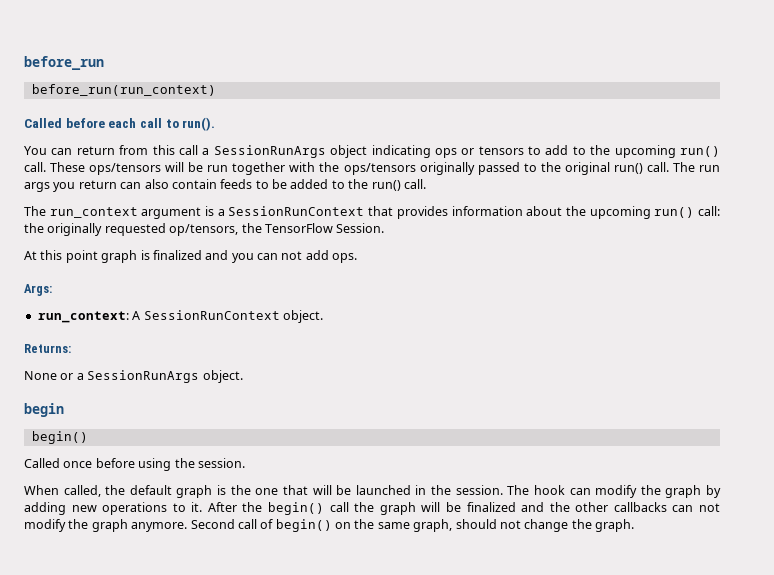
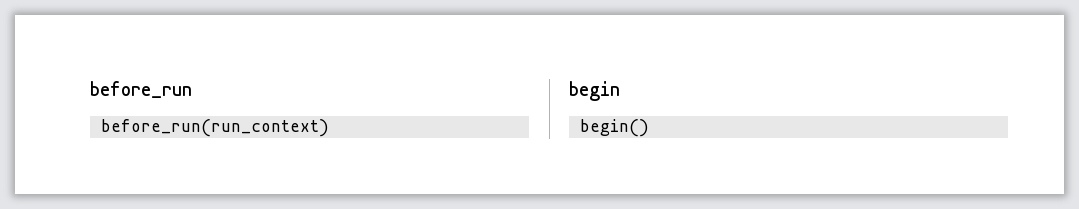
[24,117,216,131] [24,145,721,158] [24,162,720,175] [24,179,426,192] [24,206,721,219] [24,223,385,236] [24,250,358,263] [24,284,52,296] [37,310,323,323] [24,344,71,353] [24,370,243,383] [24,403,64,417] [31,431,88,444] [24,458,245,471] [24,485,721,498] [24,502,720,515] [24,519,634,532] Called before each call to run(). // You can return from this call a SessionRunArgs object indicating ops or tensors to add to the upcoming run() call. These ops/tensors will be run together with the ops/tensors originally passed to the original run() call. The run args you return can also contain feeds to be added to the run() call. // The run_context argument is a SessionRunContext that provides information about the upcoming run() call: the originally requested op/tensors, the TensorFlow Session. // At this point graph is finalized and you can not add ops. // Args: // run_context: A SessionRunContext object. // Returns: // None or a SessionRunArgs object. // begin // begin() // Called once before using the session. // When called, the default graph is the one that will be launched in the session. The hook can modify the graph by adding new operations to it. After the begin() call the graph will be finalized and the other callbacks can not modify the graph anymore. Second call of begin() on the same graph, should not change the graph. -> [569,81,620,101] [580,119,650,137] begin // begin()

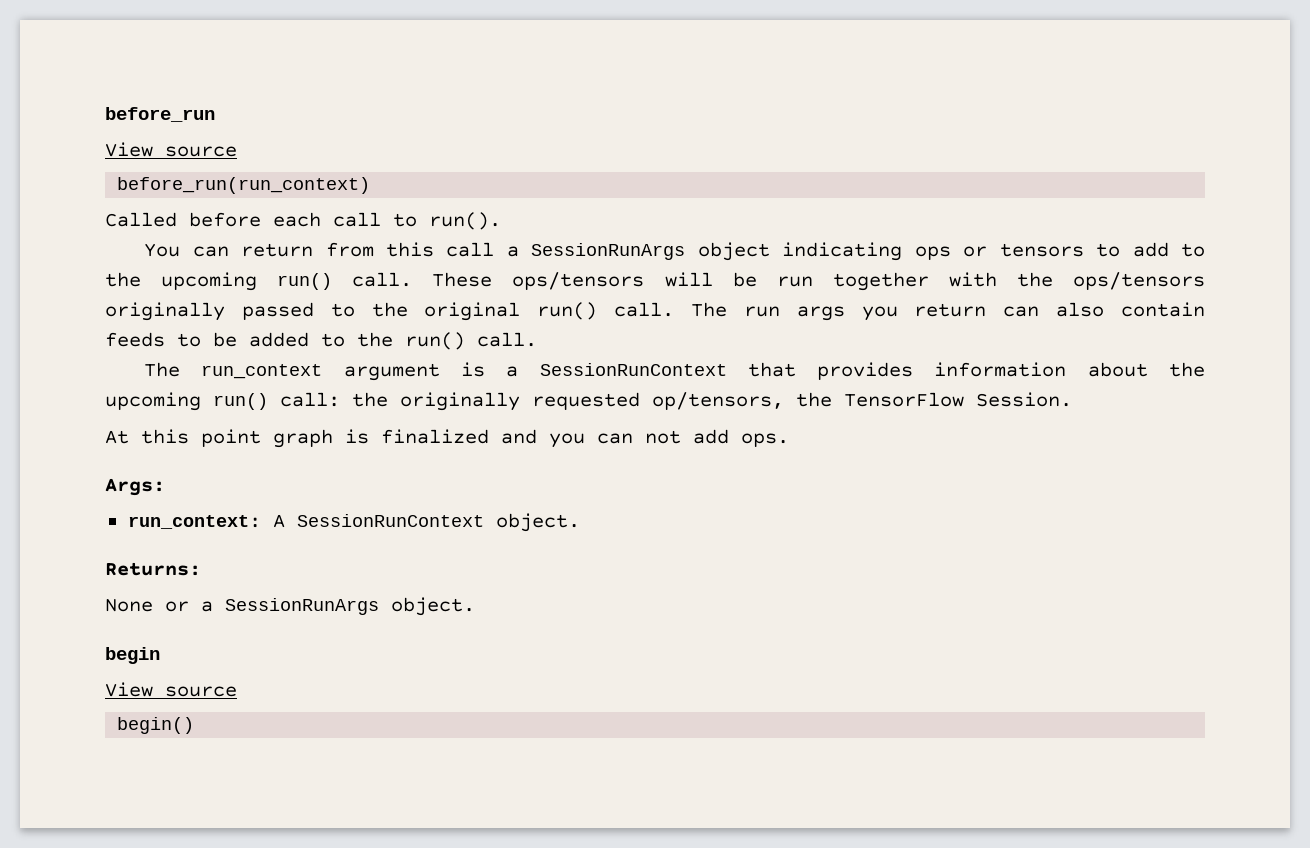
(192, 89) none -> [105,142,237,157] // View source
(330, 128) none -> [105,212,501,230] [144,242,1206,261] [105,272,1206,291] [105,302,1206,321] [105,332,537,350] [144,362,1206,381] [105,392,1072,411] [105,429,789,448] [105,478,165,496] [127,513,580,532] [105,562,201,576] [105,597,475,616] // Called before each call to run(). // You can return from this call a SessionRunArgs object indicating ops or tensors to add to the upcoming run() call. These ops/tensors will be run together with the ops/tensors originally passed to the original run() call. The run args you return can also contain feeds to be added to the run() call. // The run_context argument is a SessionRunContext that provides information about the upcoming run() call: the originally requested op/tensors, the TensorFlow Session. // At this point graph is finalized and you can not add ops. // Args: // run_context: A SessionRunContext object. // Returns: // None or a SessionRunArgs object.
(620, 91) none -> [105,682,237,697] // View source

